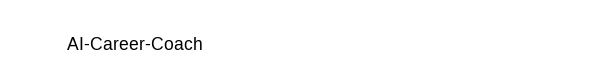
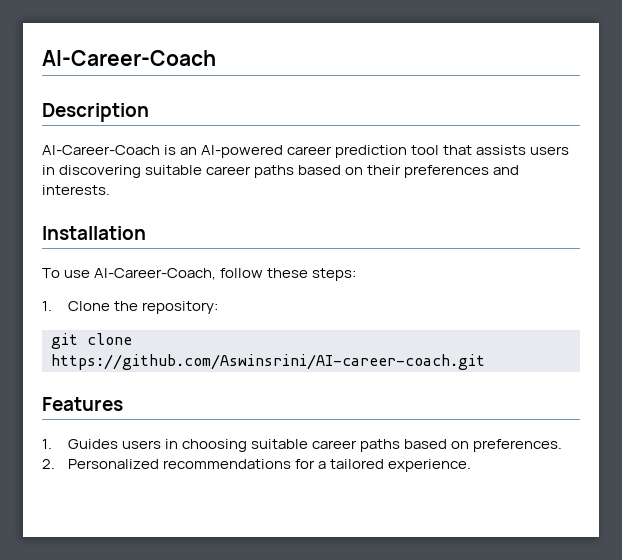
[67,37,203,50] AI-Career-Coach -> [42,50,216,66] [42,103,149,122] [42,145,570,158] [42,165,520,178] [42,185,110,195] [42,226,146,240] [42,268,357,281] [42,301,218,314] [51,333,132,349] [51,354,485,370] [42,397,123,411] [42,439,563,452] [42,459,471,472] AI-Career-Coach // Description // AI-Career-Coach is an AI-powered career prediction tool that assists users in discovering suitable career paths based on their preferences and interests. // Installation // To use AI-Career-Coach, follow these steps: // 1. Clone the repository: // git clone https://github.com/Aswinsrini/AI-career-coach.git // Features // 1. Guides users in choosing suitable career paths based on preferences. // 2. Personalized recommendations for a tailored experience.

